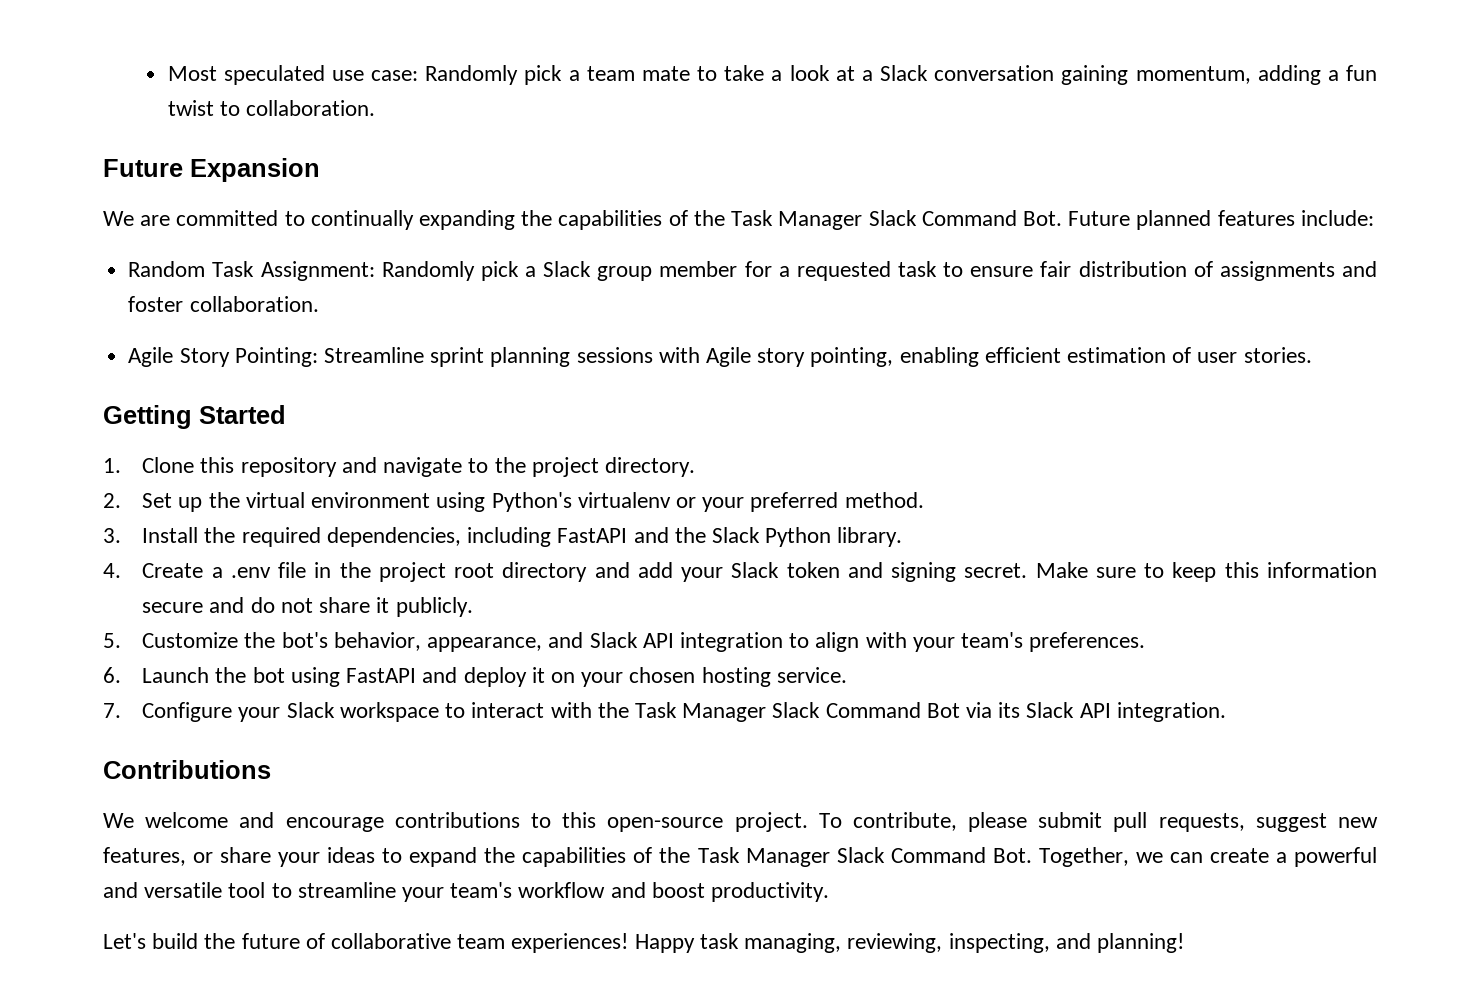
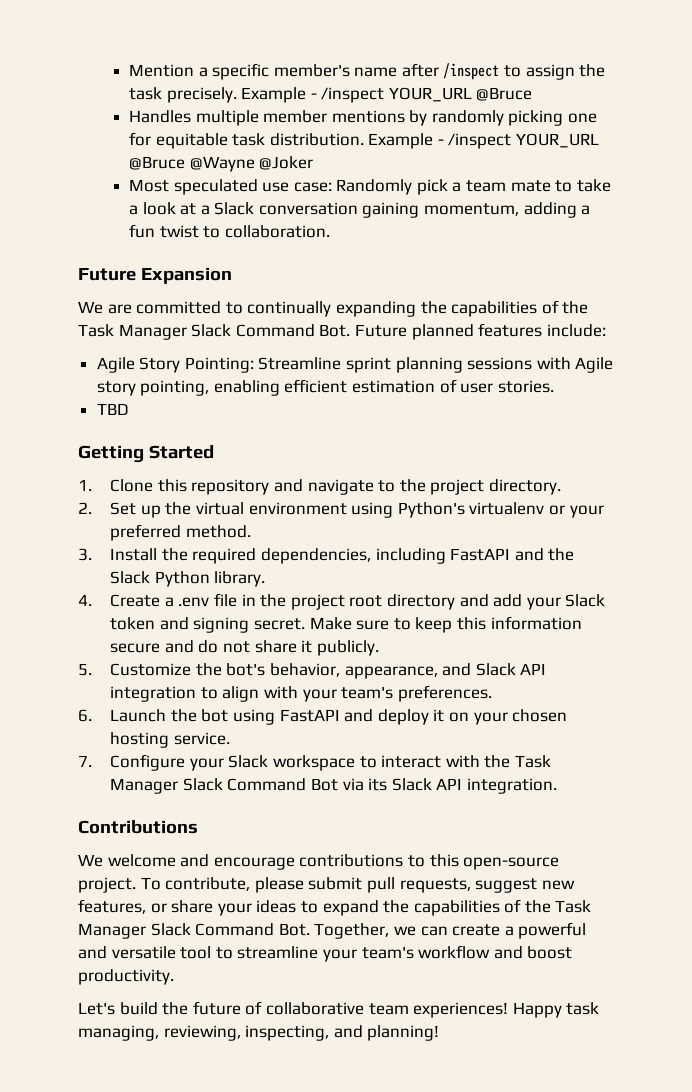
(167, 73) none -> [128,63,606,80] [128,87,533,103] [128,110,598,126] [128,132,600,149] [128,156,314,172] Mention a specific member's name after /inspect to assign the task precisely. Example - /inspect YOUR_URL @Bruce // Handles multiple member mentions by randomly picking one for equitable task distribution. Example - /inspect YOUR_URL @Bruce @Wayne @Joker //
[128,261,1377,281] [128,296,319,312] // Random Task Assignment: Randomly pick a Slack group member for a requested task to ensure fair distribution of assignments and foster collaboration. -> (606, 330) none
(1312, 355) none -> [96,403,129,415] // TBD

